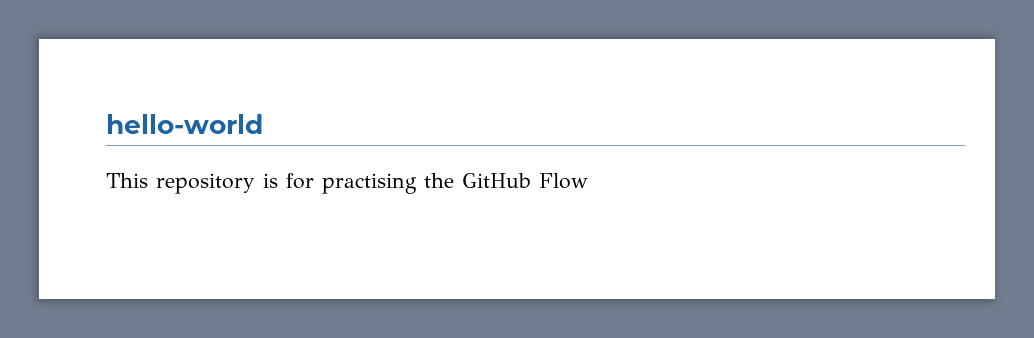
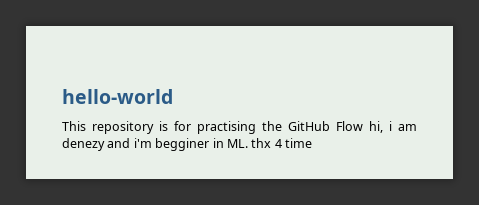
(588, 181) none -> [369,121,417,133] [62,138,312,151] hi, i am denezy and i'm begginer in ML. thx 4 time

